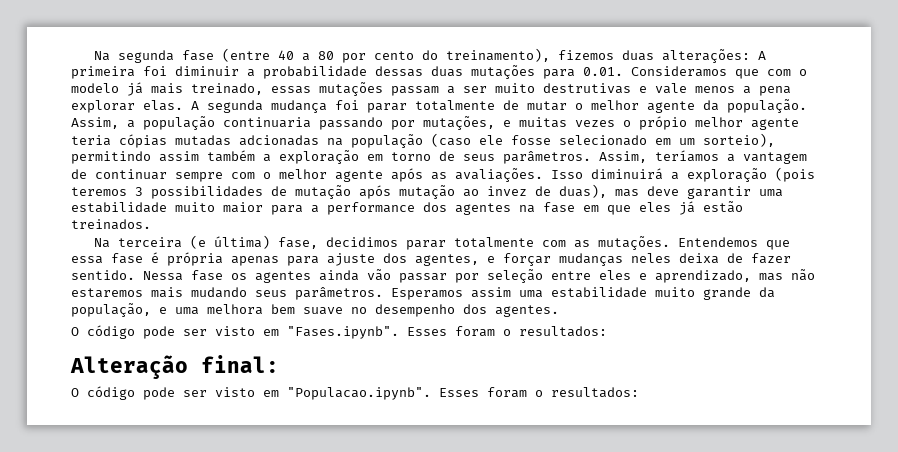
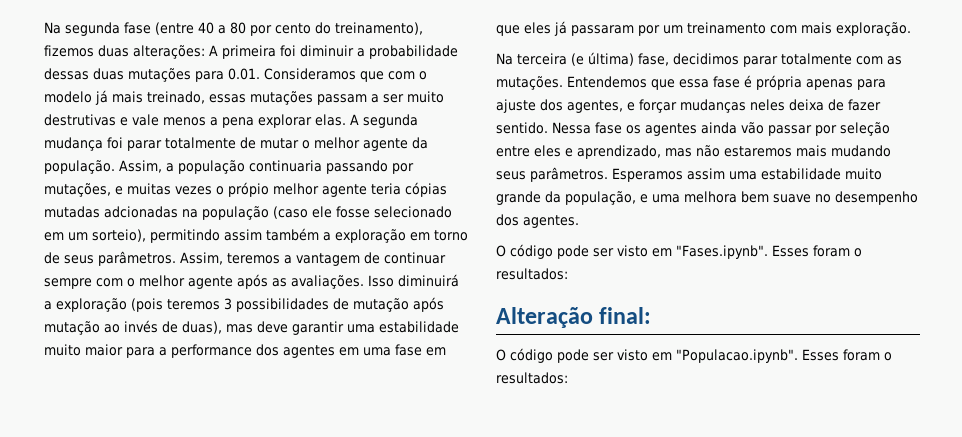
[655,150,719,162] teríamos -> [227,253,280,264] teremos
[487,186,527,196] invez -> [124,320,158,333] invés
[519,205,535,213] na -> [339,347,391,356] em uma
[703,201,743,213] [71,219,151,230] estão treinados. -> [571,22,911,36] passaram por um treinamento com mais exploração.

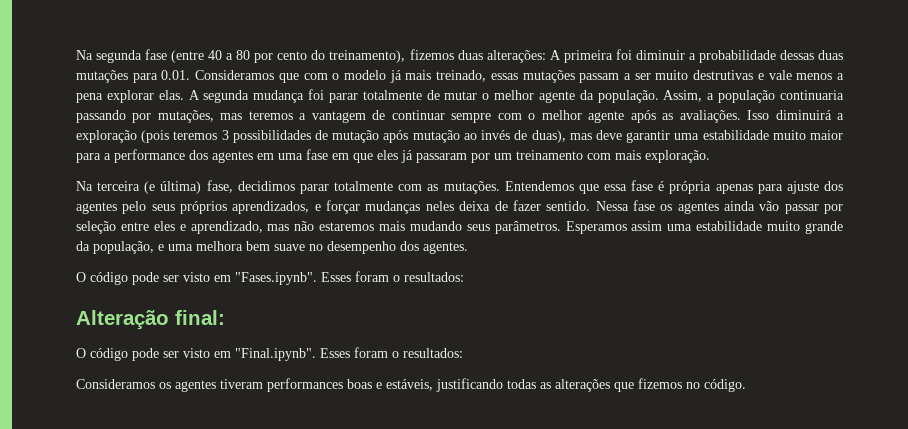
[115,182,447,197] [44,206,452,220] [44,228,468,243] [44,251,223,266] e muitas vezes o própio melhor agente teria cópias mutadas adcionadas na população (caso ele fosse selecionado em um sorteio), permitindo assim também a exploração em torno de seus parâmetros. Assim, -> [220,113,243,120] mas
[567,100,623,113] agentes, -> [76,201,310,214] agentes pelo seus próprios aprendizados,
[676,349,892,363] [496,372,568,384] "Populacao.ipynb". Esses foram o resultados: -> [235,347,463,361] [76,378,746,392] "Final.ipynb". Esses foram o resultados: // Consideramos os agentes tiveram performances boas e estáveis, justificando todas as alterações que fizemos no código.

